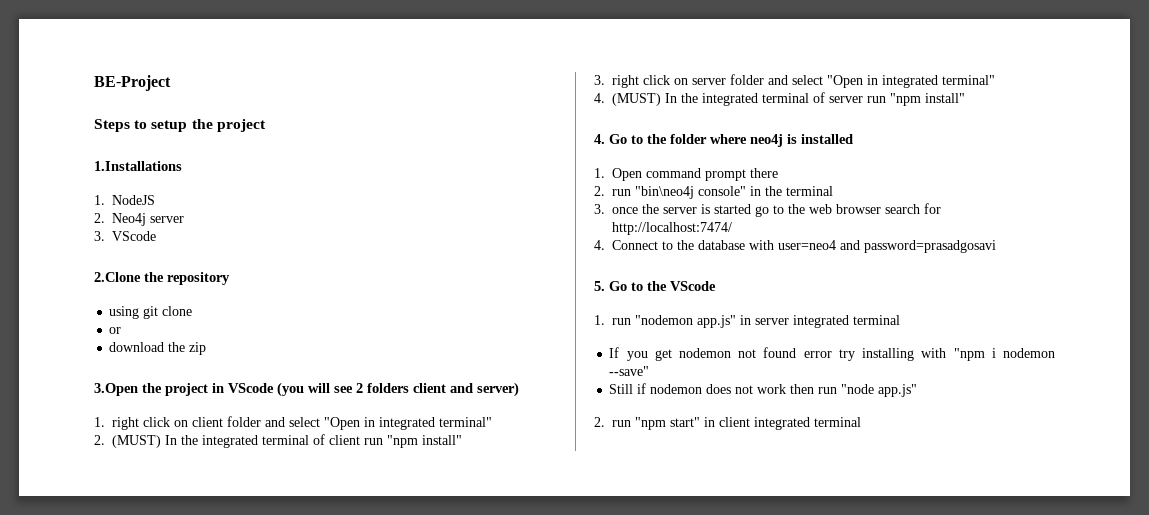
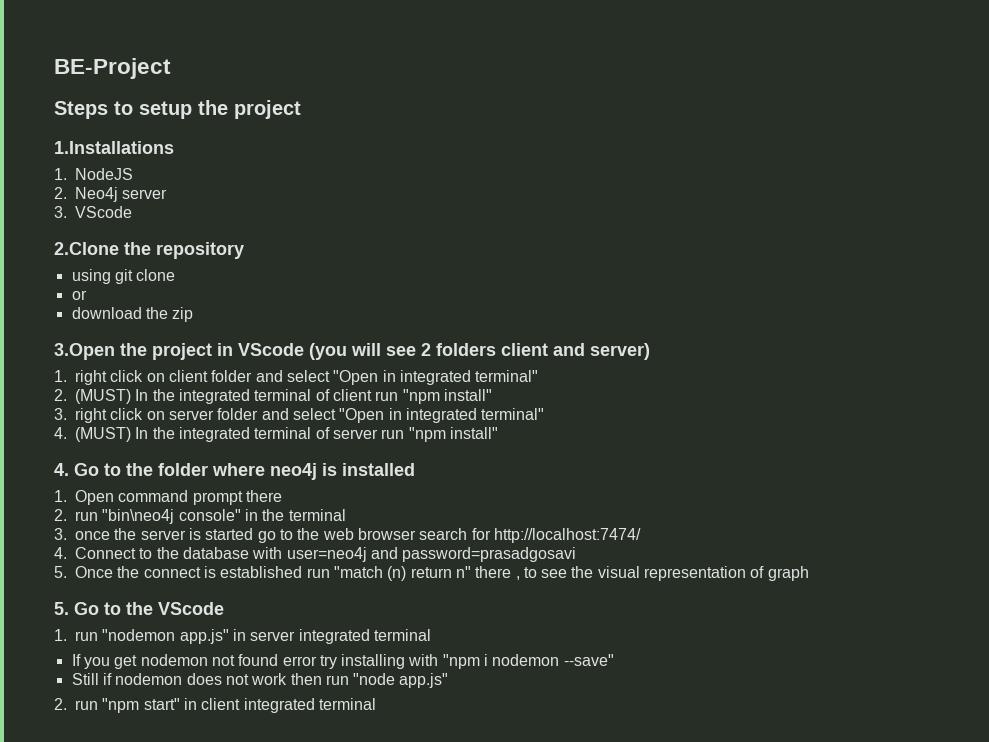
[778,240,836,250] user=neo4 -> [286,547,367,562] user=neo4j
(996, 246) none -> [54,566,809,581] // 5. Once the connect is established run "match (n) return n" there , to see the visual representation of graph

